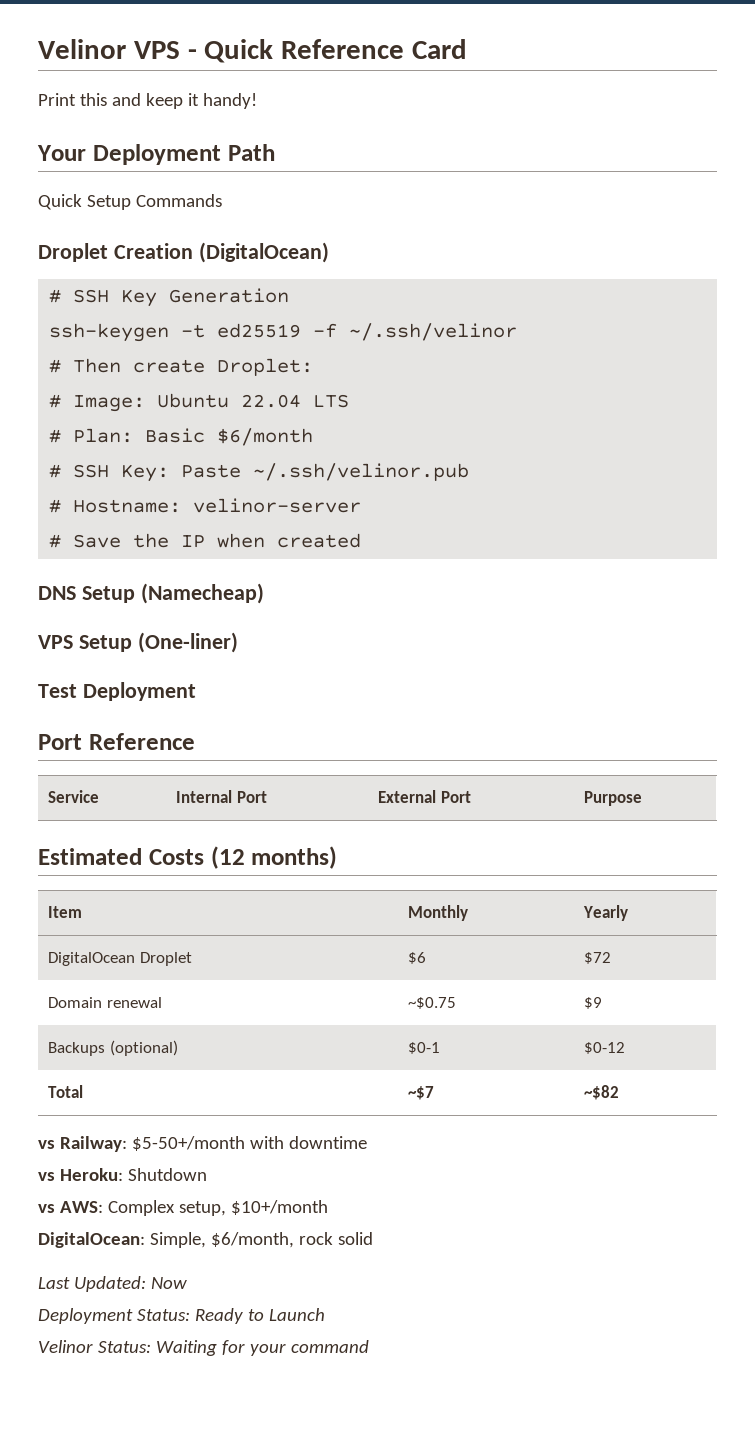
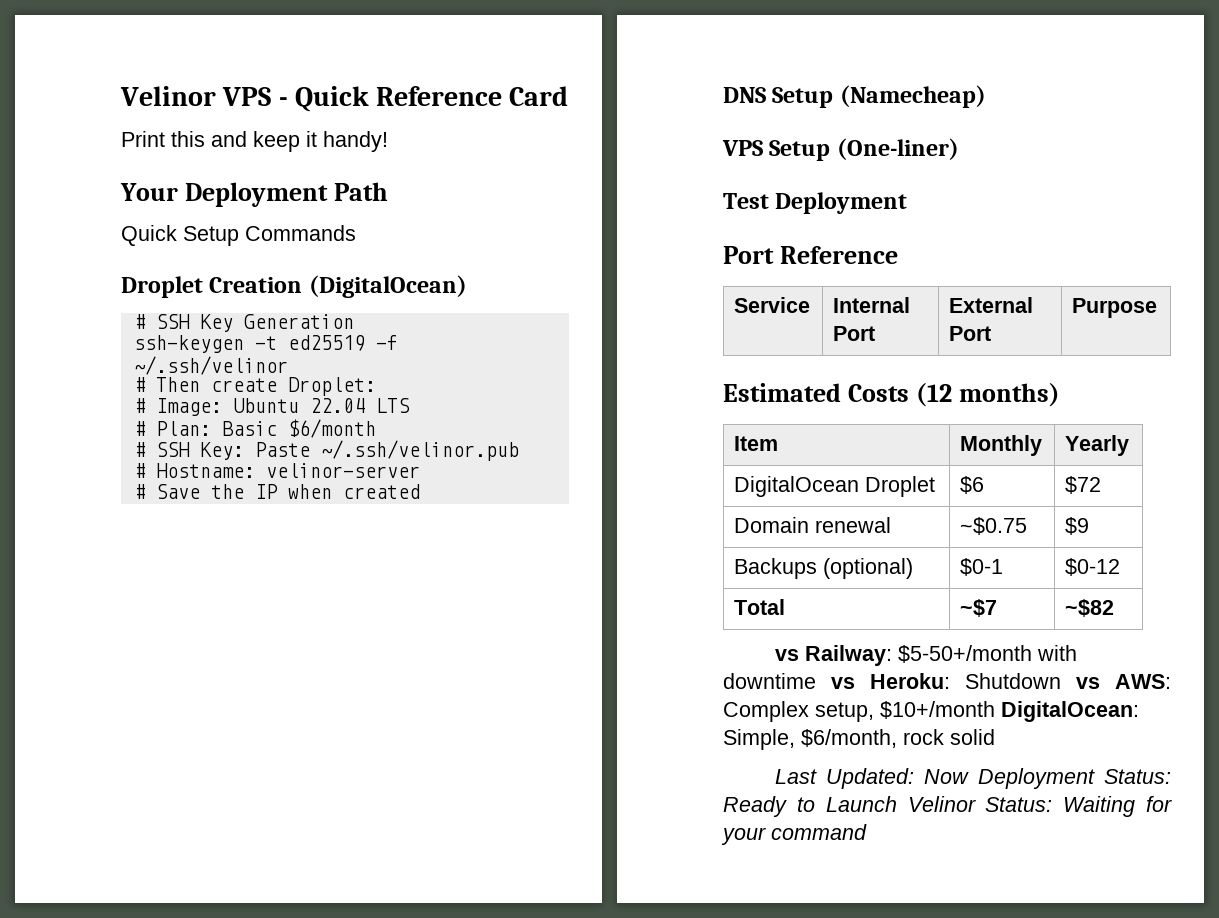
(367, 1142) // -> (816, 681) none
(207, 1174) // -> (1061, 681) none
(328, 1207) // -> (995, 710) none
(187, 1283) // -> (969, 776) none
(325, 1314) // -> (897, 804) none

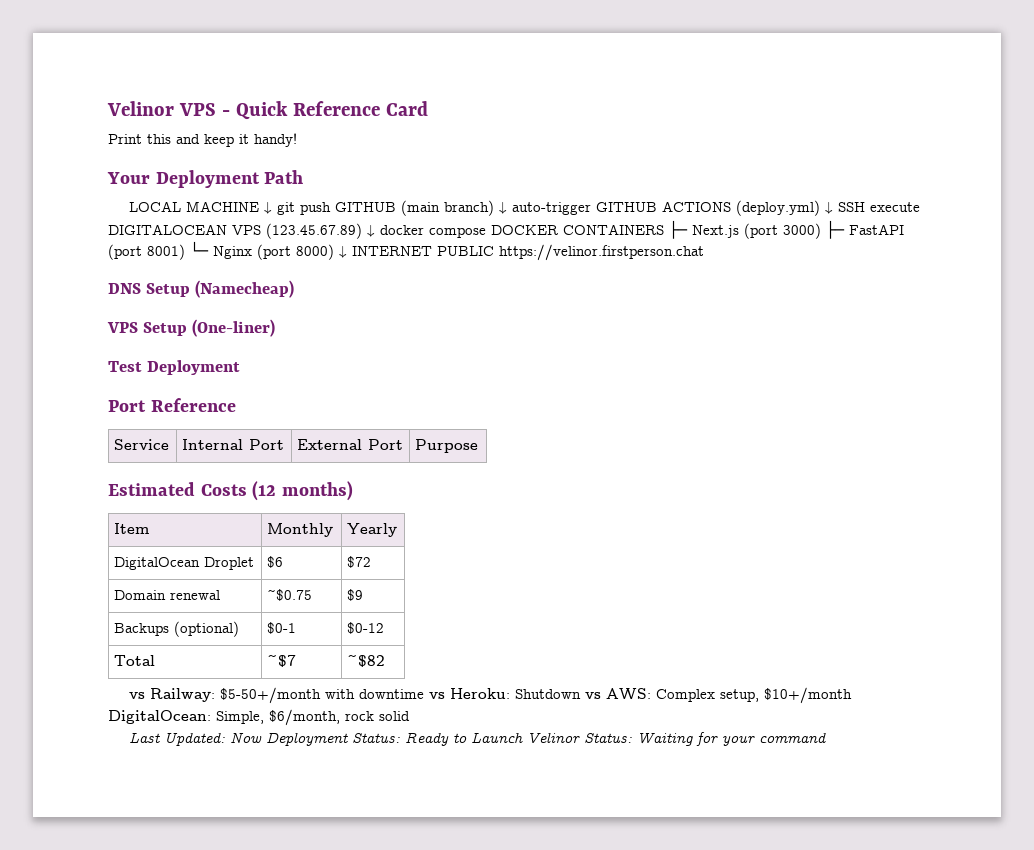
[121,225,356,246] [121,275,467,298] [133,314,354,332] [133,335,398,353] [133,356,288,375] [133,377,376,396] [133,398,410,416] [133,419,376,438] [133,440,519,461] [133,463,420,478] [133,484,420,499] Quick Setup Commands // Droplet Creation (DigitalOcean) // # SSH Key Generation // ssh-keygen -t ed25519 -f ~/.ssh/velinor // # Then create Droplet: // # Image: Ubuntu 22.04 LTS // # Plan: Basic $6/month // # SSH Key: Paste ~/.ssh/velinor.pub // # Hostname: velinor-server // # Save the IP when created -> [128,200,920,216] [108,220,904,239] [108,241,704,261] LOCAL MACHINE ↓ git push GITHUB (main branch) ↓ auto-trigger GITHUB ACTIONS (deploy.yml) ↓ SSH execute DIGITALOCEAN VPS (123.45.67.89) ↓ docker compose DOCKER CONTAINERS ├─ Next.js (port 3000) ├─ FastAPI (port 8001) └─ Nginx (port 8000) ↓ INTERNET PUBLIC https://velinor.firstperson.chat

